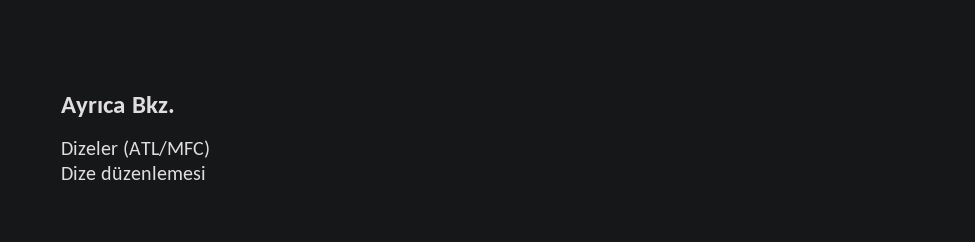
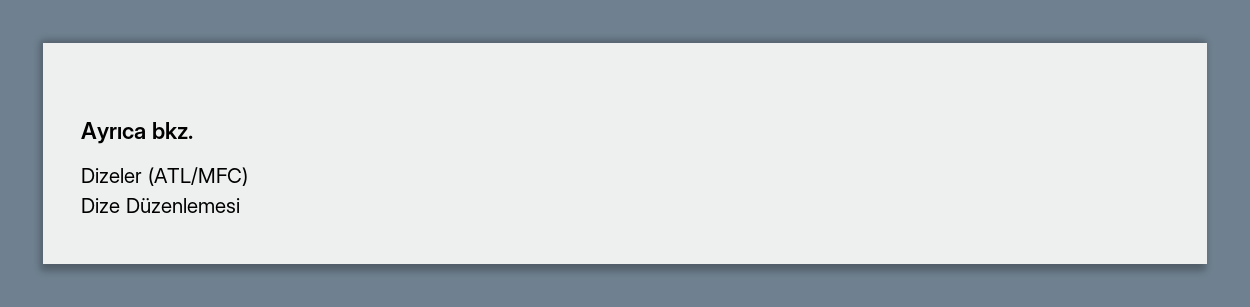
[131,96,175,113] Bkz. -> [152,122,194,139] bkz.
[101,166,207,180] düzenlemesi -> [125,198,240,213] Düzenlemesi

